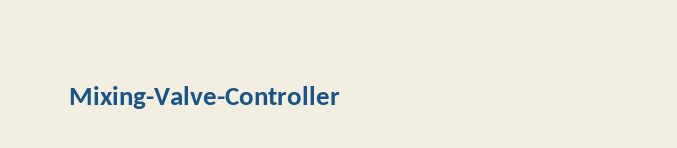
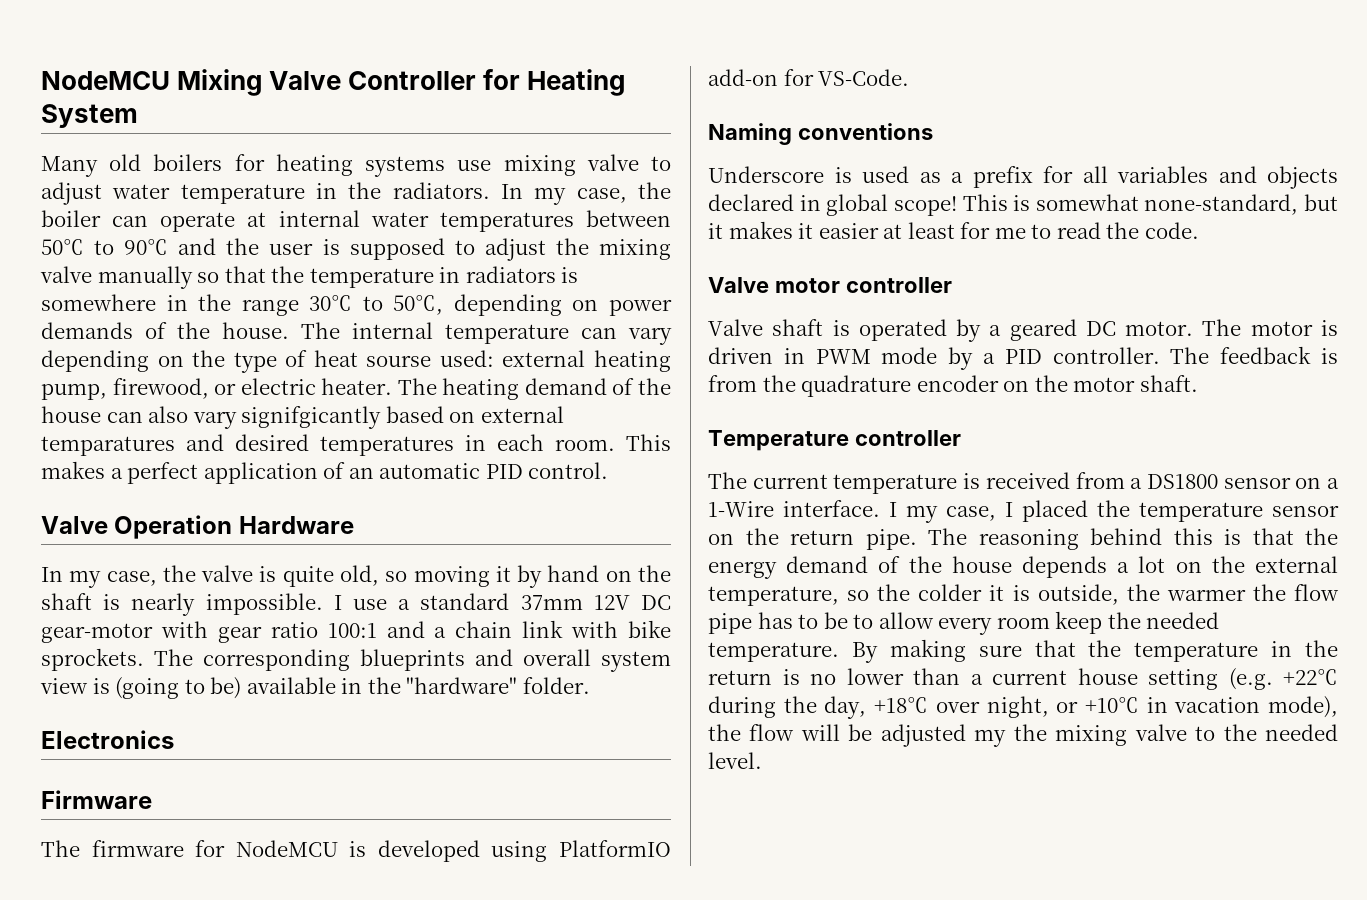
[69,86,340,109] Mixing-Valve-Controller -> [41,69,626,96] [41,104,138,128] [41,154,671,177] [41,182,671,205] [41,210,671,232] [41,238,671,261] [40,266,579,289] [41,294,672,316] [41,322,672,345] [41,350,671,373] [41,378,671,400] [41,406,564,429] [41,434,671,456] [41,461,609,484] [41,515,354,539] [41,565,671,588] [41,593,671,616] [41,620,671,643] [41,648,671,672] [40,677,590,699] [41,730,174,749] [41,790,152,809] [41,840,671,862] [708,69,910,86] [708,123,933,145] [708,166,1338,189] [708,194,1338,216] [708,221,1199,239] [708,277,952,293] [708,319,1338,342] [708,346,1338,370] [708,375,1198,397] [708,430,961,451] [708,472,1339,494] [708,500,1339,523] [708,528,1338,550] [708,556,1338,579] [708,584,1339,606] [708,611,1220,635] [708,639,1338,663] [708,668,1338,690] [708,696,1338,719] [708,724,1338,747] [708,752,762,769] NodeMCU Mixing Valve Controller for Heating System // Many old boilers for heating systems use mixing valve to adjust water temperature in the radiators. In my case, the boiler can operate at internal water temperatures between 50℃ to 90℃ and the user is supposed to adjust the mixing valve manually so that the temperature in radiators is somewhere in the range 30℃ to 50℃, depending on power demands of the house. The internal temperature can vary depending on the type of heat sourse used: external heating pump, firewood, or electric heater. The heating demand of the house can also vary signifgicantly based on external temparatures and desired temperatures in each room. This makes a perfect application of an automatic PID control. // Valve Operation Hardware // In my case, the valve is quite old, so moving it by hand on the shaft is nearly impossible. I use a standard 37mm 12V DC gear-motor with gear ratio 100:1 and a chain link with bike sprockets. The corresponding blueprints and overall system view is (going to be) available in the "hardware" folder. // Electronics // Firmware // The firmware for NodeMCU is developed using PlatformIO add-on for VS-Code. // Naming conventions // Underscore is used as a prefix for all variables and objects declared in global scope! This is somewhat none-standard, but it makes it easier at least for me to read the code. // Valve motor controller // Valve shaft is operated by a geared DC motor. The motor is driven in PWM mode by a PID controller. The feedback is from the quadrature encoder on the motor shaft. // Temperature controller // The current temperature is received from a DS1800 sensor on a 1-Wire interface. I my case, I placed the temperature sensor on the return pipe. The reasoning behind this is that the energy demand of the house depends a lot on the external temperature, so the colder it is outside, the warmer the flow pipe has to be to allow every room keep the needed temperature. By making sure that the temperature in the return is no lower than a current house setting (e.g. +22℃ during the day, +18℃ over night, or +10℃ in vacation mode), the flow will be adjusted my the mixing valve to the needed level.

